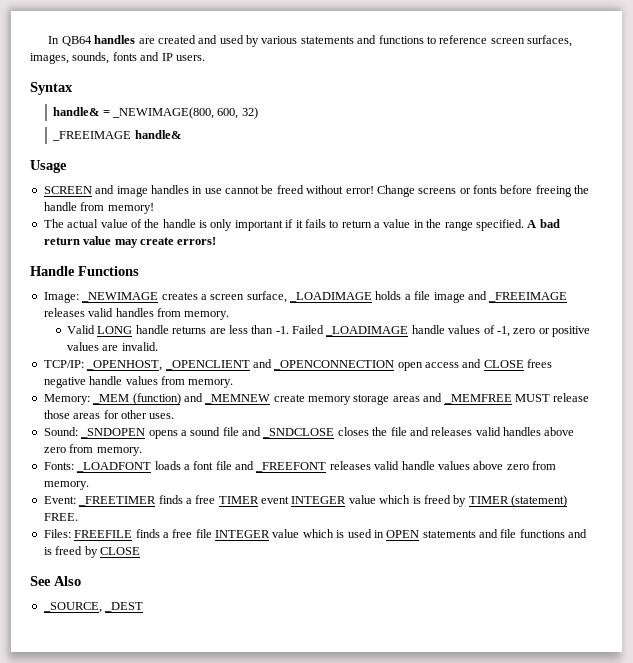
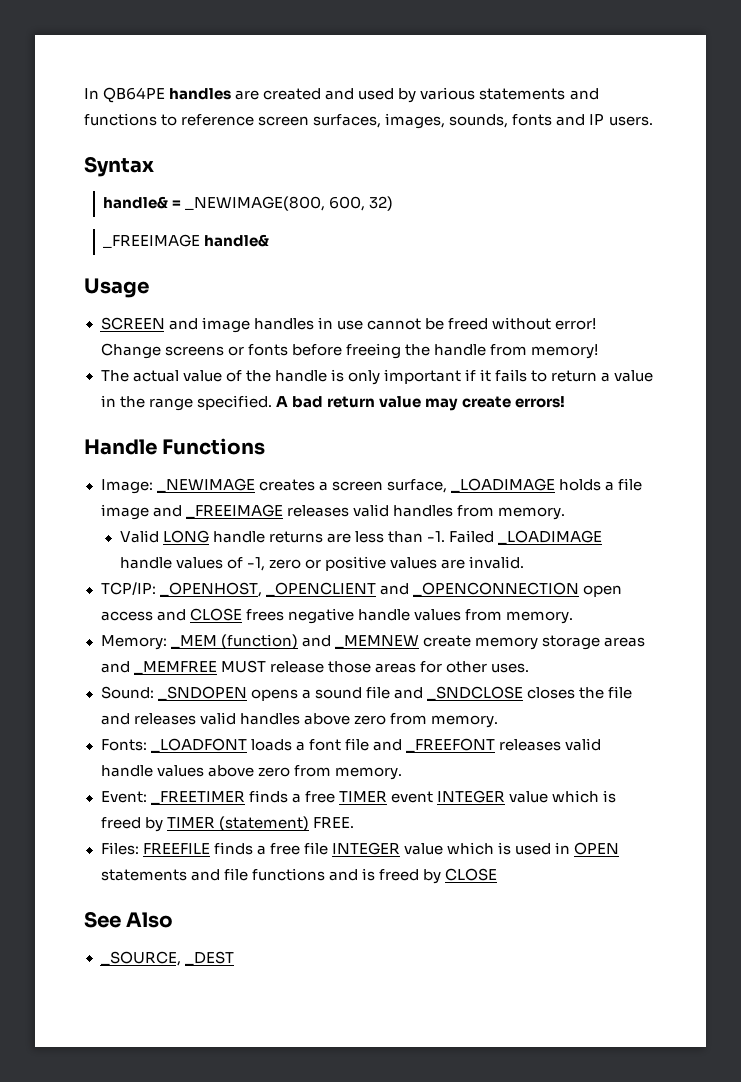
[61,36,92,46] QB64 -> [103,87,166,103] QB64PE

